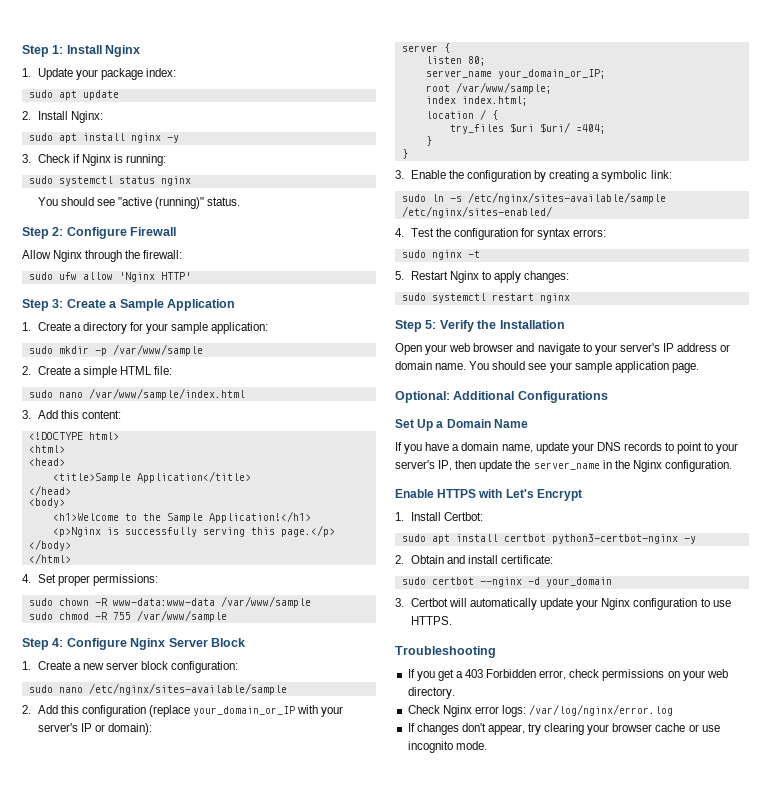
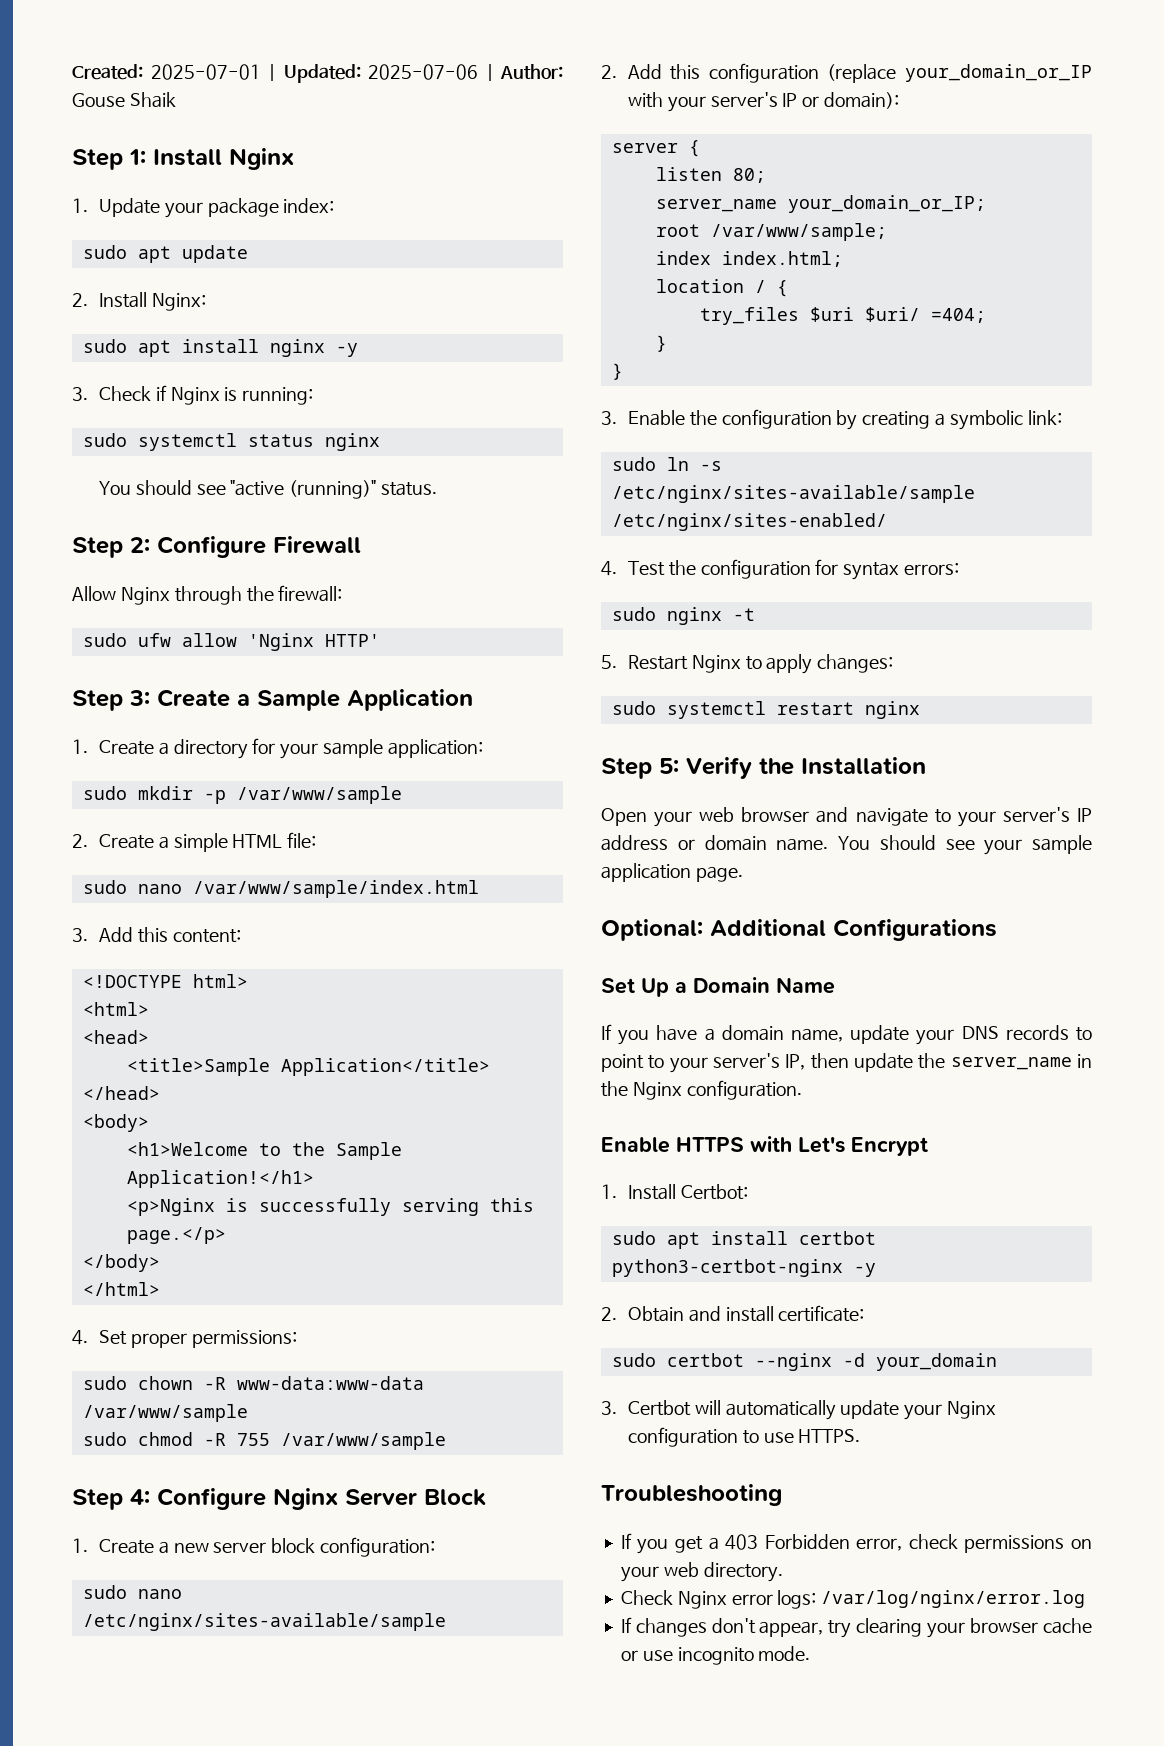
(22, 51) none -> [72,64,563,83] [72,92,176,108] Created: 2025-07-01 | Updated: 2025-07-06 | Author: Gouse Shaik //

